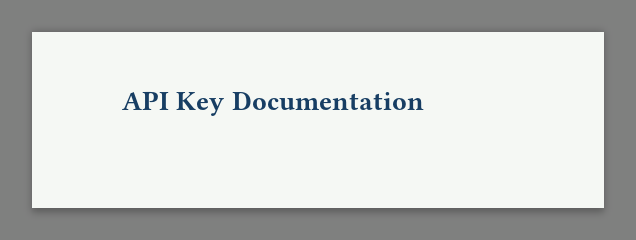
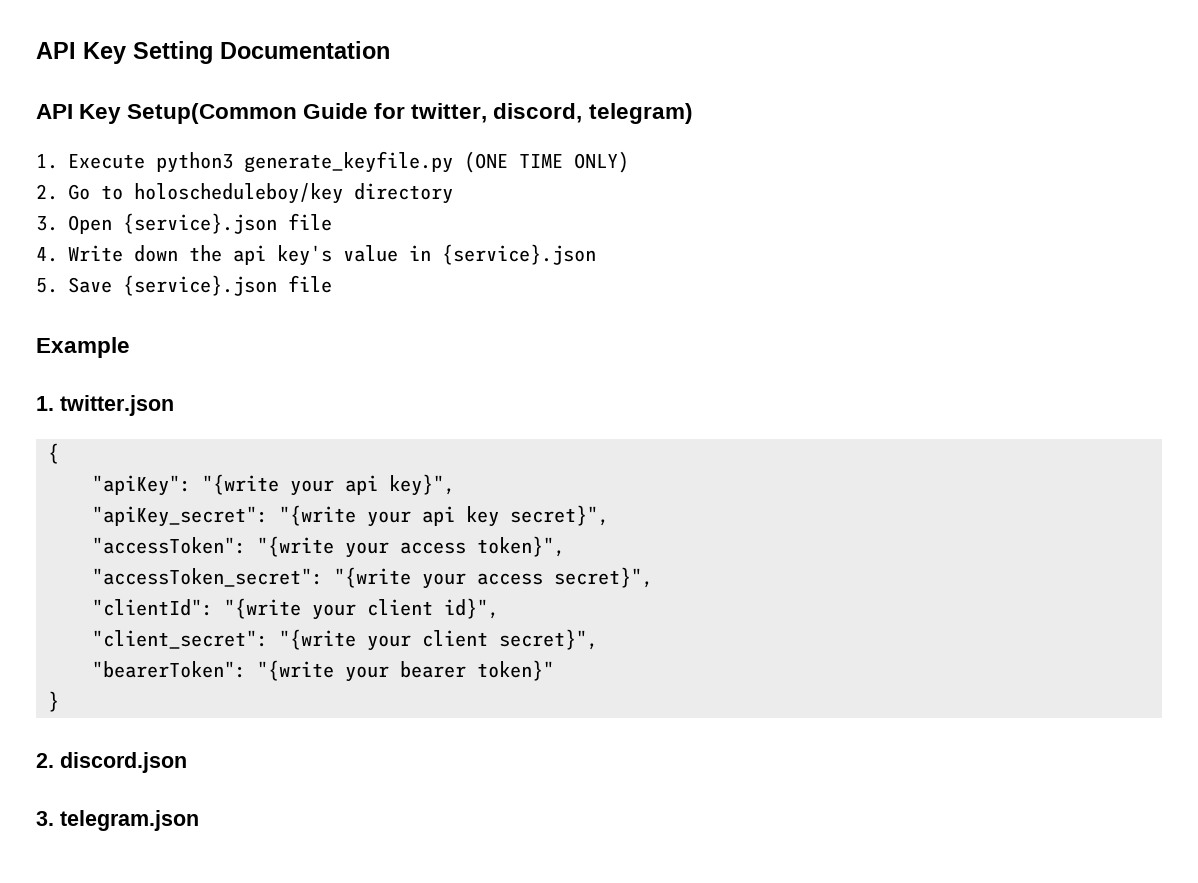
[122,91,225,116] API Key -> [36,41,213,64] API Key Setting
(424, 100) none -> [36,103,693,124] [36,151,629,173] [36,183,453,204] [36,213,332,234] [36,244,596,266] [36,275,332,296] [36,337,130,358] [36,395,174,416] [48,443,59,464] [92,474,455,496] [92,505,609,527] [92,536,565,558] [92,567,653,589] [92,598,499,620] [92,629,598,651] [92,660,554,682] [48,691,59,712] [36,752,187,773] [36,810,199,831] // API Key Setup(Common Guide for twitter, discord, telegram) // 1. Execute python3 generate_keyfile.py (ONE TIME ONLY) // 2. Go to holoscheduleboy/key directory // 3. Open {service}.json file // 4. Write down the api key's value in {service}.json // 5. Save {service}.json file // Example // 1. twitter.json // { // "apiKey": "{write your api key}", // "apiKey_secret": "{write your api key secret}", // "accessToken": "{write your access token}", // "accessToken_secret": "{write your access secret}", // "clientId": "{write your client id}", // "client_secret": "{write your client secret}", // "bearerToken": "{write your bearer token}" // } // 2. discord.json // 3. telegram.json

